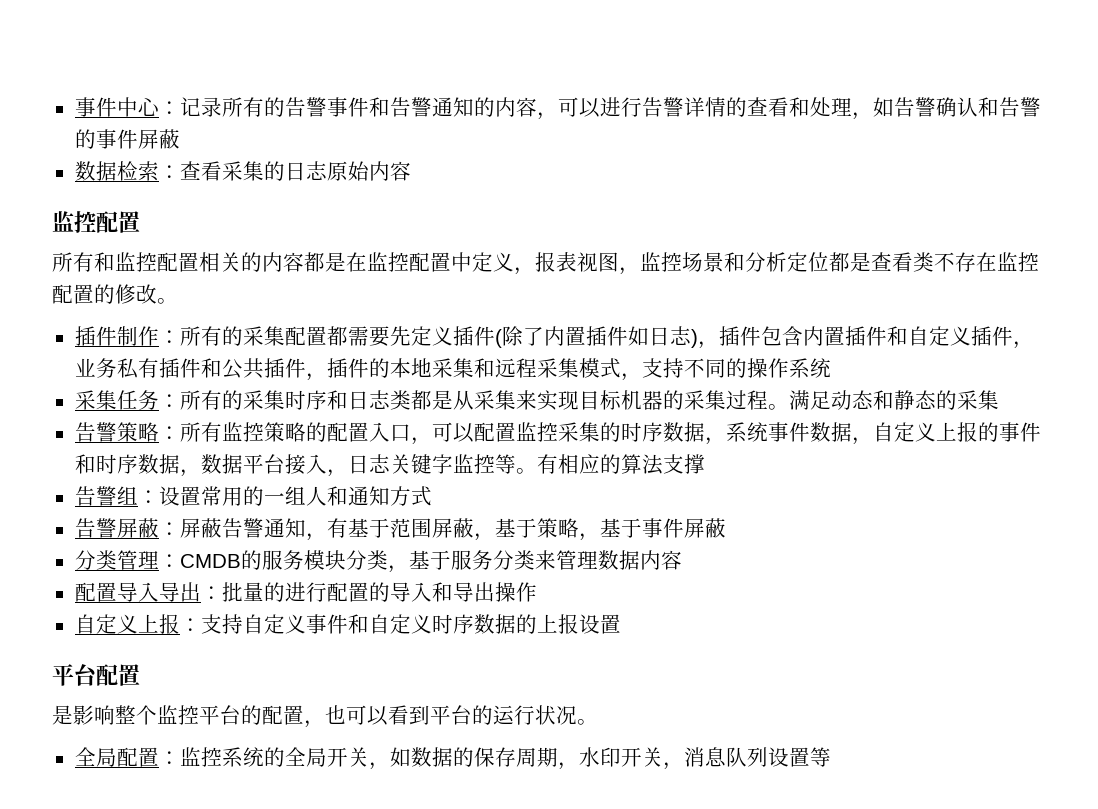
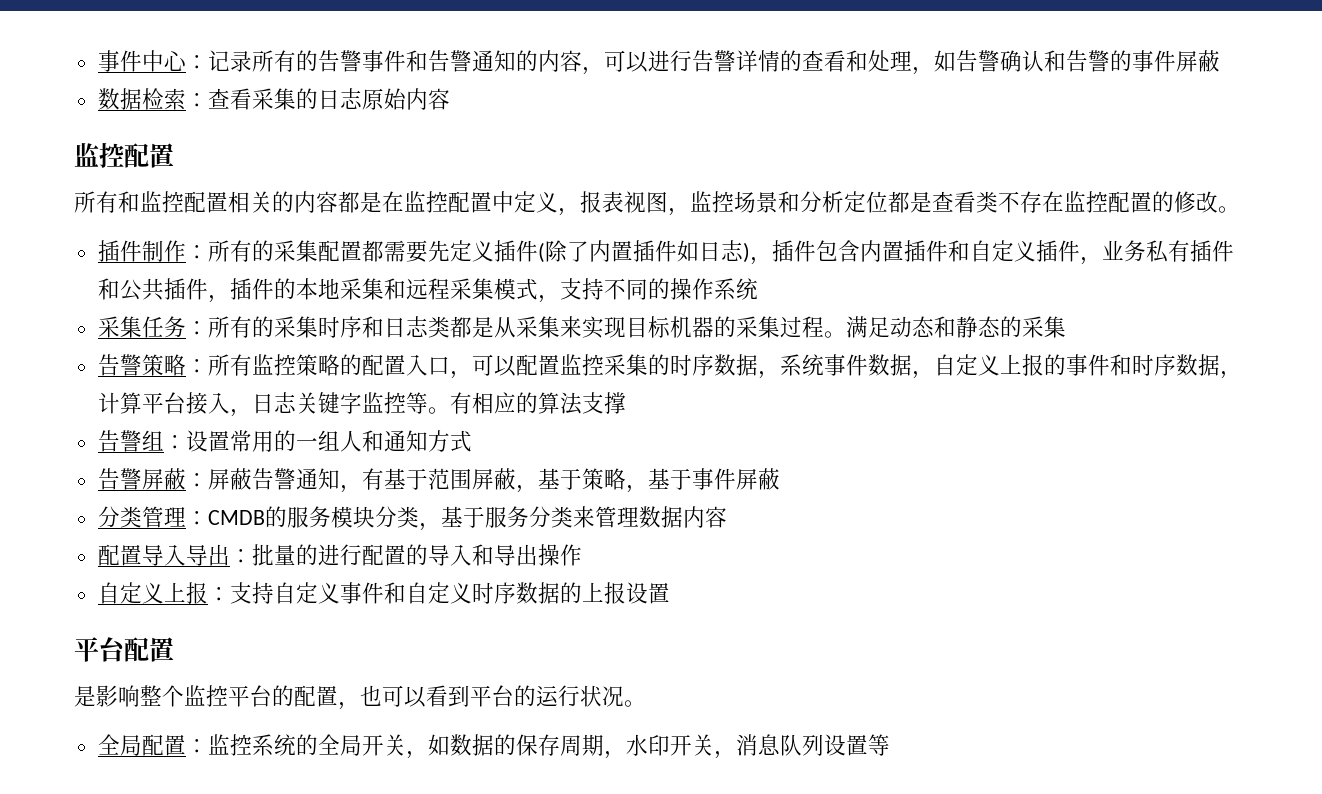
[200,454,243,474] 数据 -> [97,392,142,414] 计算

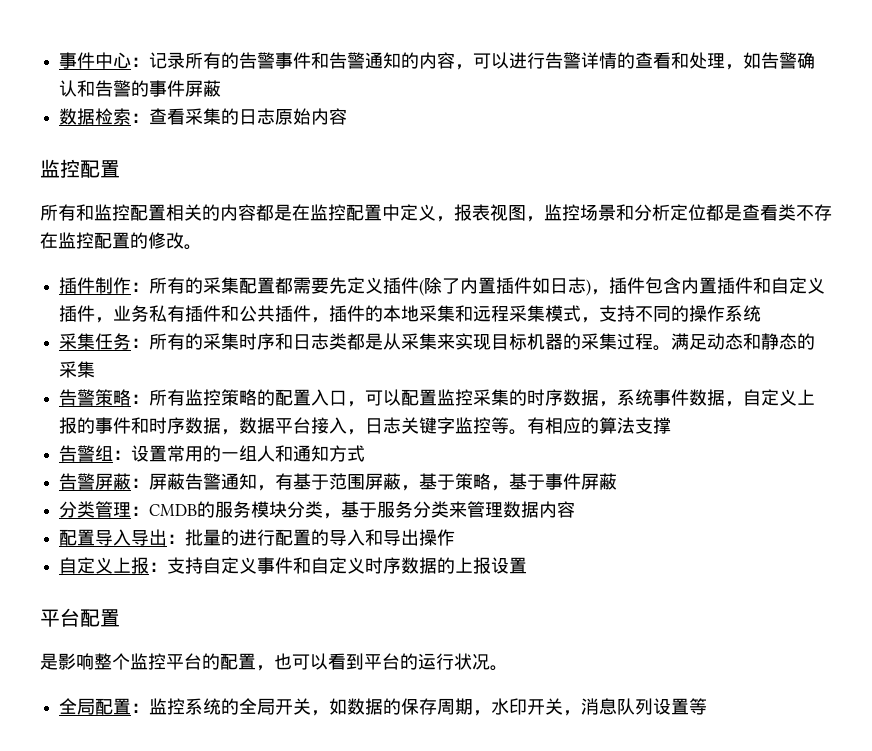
[97,392,142,414] 计算 -> [239,417,276,434] 数据

